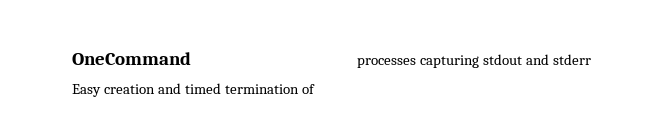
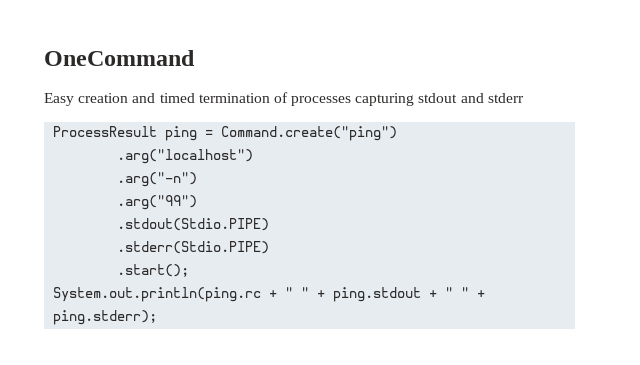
(591, 59) none -> [53,126,398,141] [117,149,254,164] [117,172,198,187] [117,195,198,210] [117,218,270,231] [117,241,270,254] [117,264,190,277] [53,287,486,302] [53,310,158,325] // ProcessResult ping = Command.create("ping") // .arg("localhost") // .arg("-n") // .arg("99") // .stdout(Stdio.PIPE) // .stderr(Stdio.PIPE) // .start(); // System.out.println(ping.rc + " " + ping.stdout + " " + ping.stderr);

